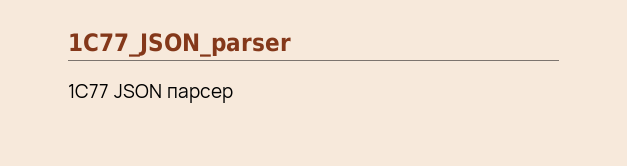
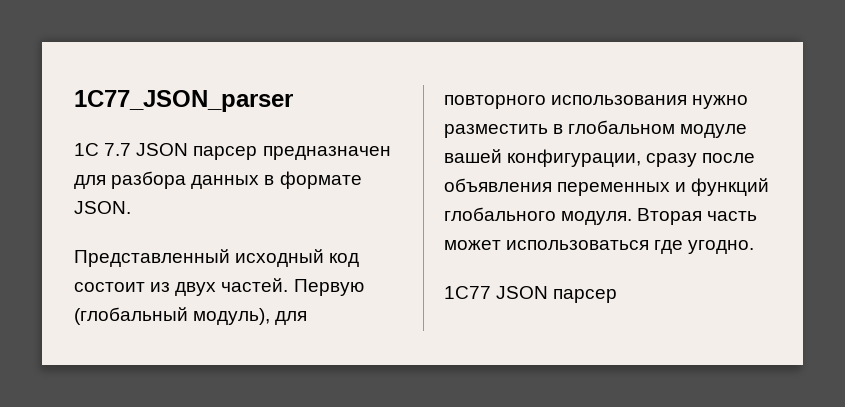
(291, 45) none -> [74,143,391,160] [74,171,362,189] [74,201,131,214] [74,249,360,267] [74,278,364,296] [74,307,308,325] [444,95,749,109] [444,120,748,138] [444,149,756,167] [444,178,770,196] [444,207,758,225] [444,240,755,254] // 1С 7.7 JSON парсер предназначен для разбора данных в формате JSON. // Представленный исходный код состоит из двух частей. Первую (глобальный модуль), для повторного использования нужно разместить в глобальном модуле вашей конфигурации, сразу после объявления переменных и функций глобального модуля. Вторая часть может использоваться где угодно.

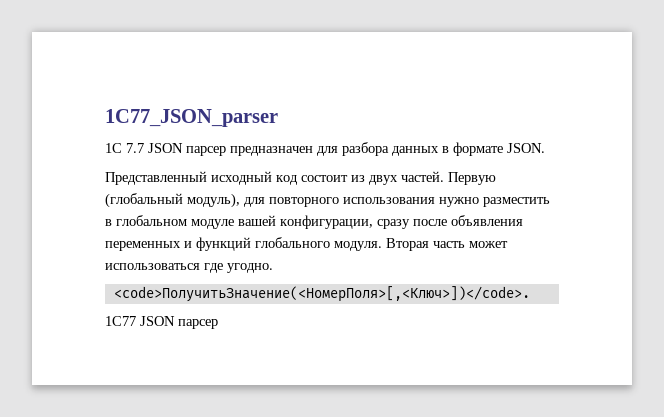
(755, 247) none -> [113,286,530,302] // <code>ПолучитьЗначение(<НомерПоля>[,<Ключ>])</code>.

